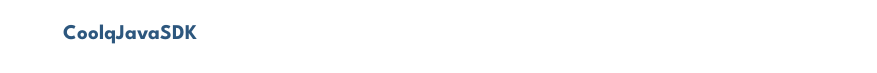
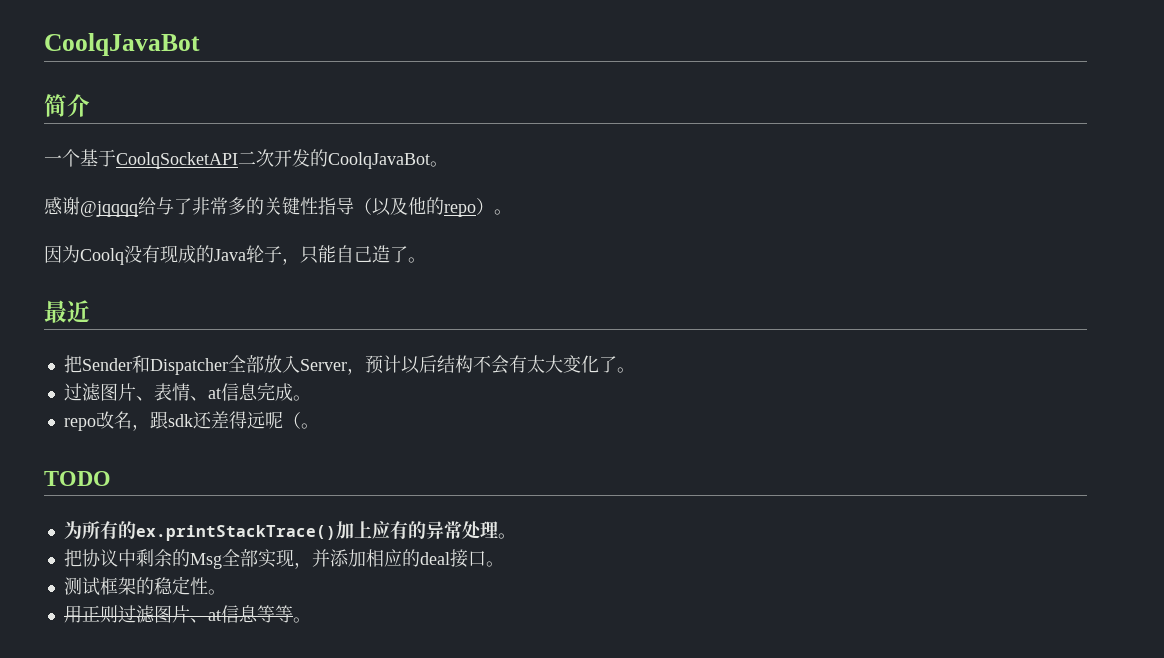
[63,24,197,44] CoolqJavaSDK -> [44,33,200,56] [44,94,90,117] [44,149,448,169] [44,197,512,217] [44,245,426,265] [44,300,90,323] [63,355,635,375] [63,382,311,401] [63,411,319,431] [44,471,111,486] [63,521,516,541] [63,549,504,569] [63,576,226,596] [63,605,311,623] CoolqJavaBot // 简介 // 一个基于CoolqSocketAPI二次开发的CoolqJavaBot。 // 感谢@jqqqq给与了非常多的关键性指导（以及他的repo）。 // 因为Coolq没有现成的Java轮子，只能自己造了。 // 最近 // 把Sender和Dispatcher全部放入Server，预计以后结构不会有太大变化了。 // 过滤图片、表情、at信息完成。 // repo改名，跟sdk还差得远呢（。 // TODO // 为所有的ex.printStackTrace()加上应有的异常处理。 // 把协议中剩余的Msg全部实现，并添加相应的deal接口。 // 测试框架的稳定性。 // 用正则过滤图片、at信息等等。

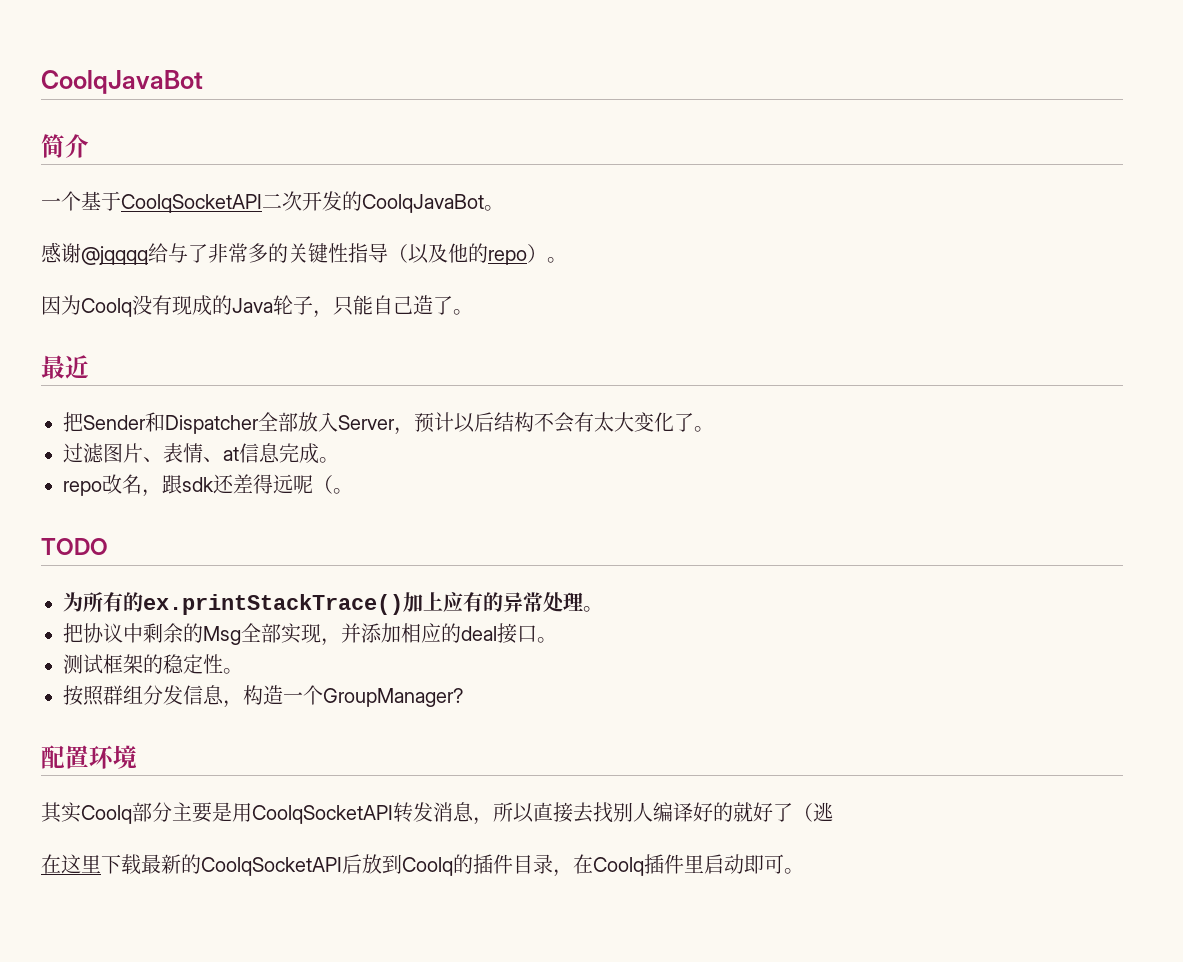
[63,605,293,623] 用正则过滤图片、at信息等等 -> [63,685,463,708] [41,745,137,769] [41,802,833,825] [41,854,784,877] 按照群组分发信息，构造一个GroupManager? // 配置环境 // 其实Coolq部分主要是用CoolqSocketAPI转发消息，所以直接去找别人编译好的就好了（逃 // 在这里下载最新的CoolqSocketAPI后放到Coolq的插件目录，在Coolq插件里启动即可

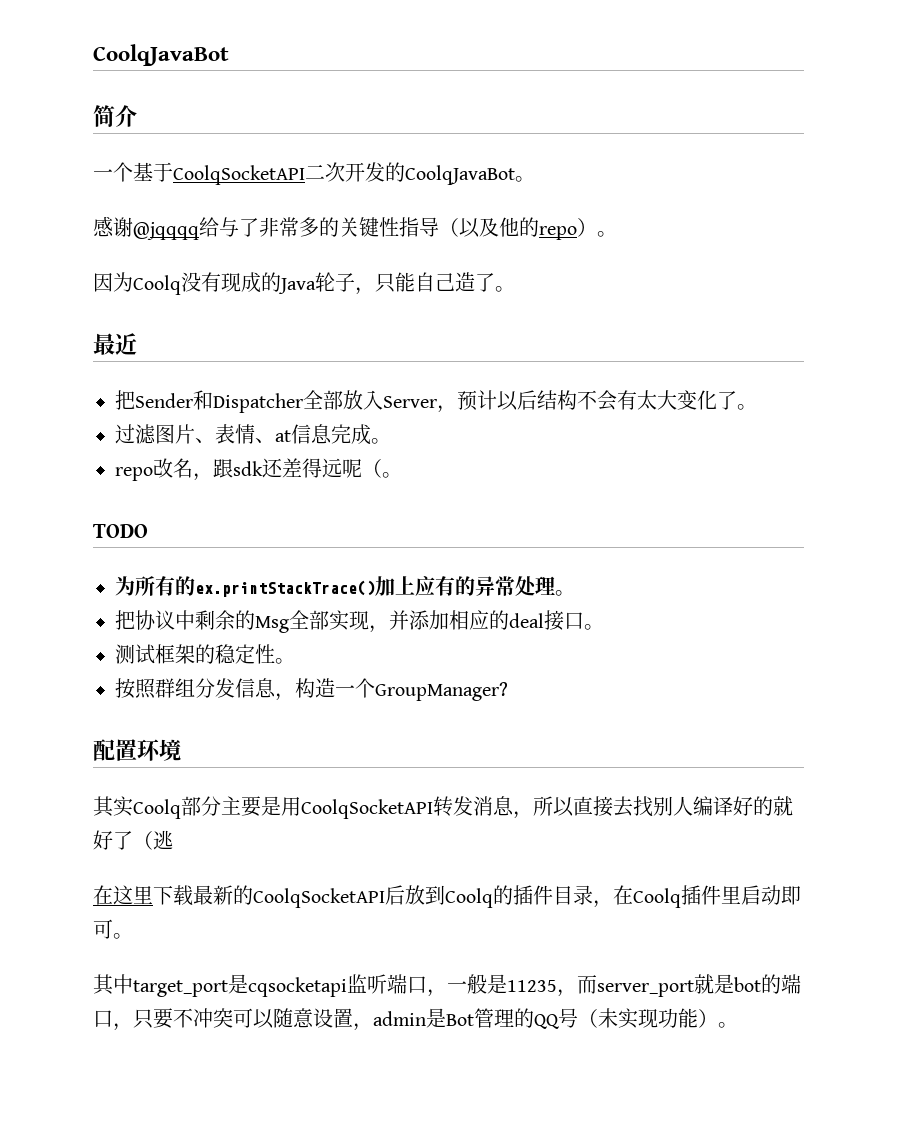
(804, 871) none -> [93,974,801,997] [93,1008,738,1031] // 其中target_port是cqsocketapi监听端口，一般是11235，而server_port就是bot的端口，只要不冲突可以随意设置，admin是Bot管理的QQ号（未实现功能）。

